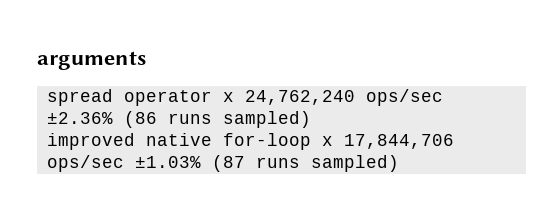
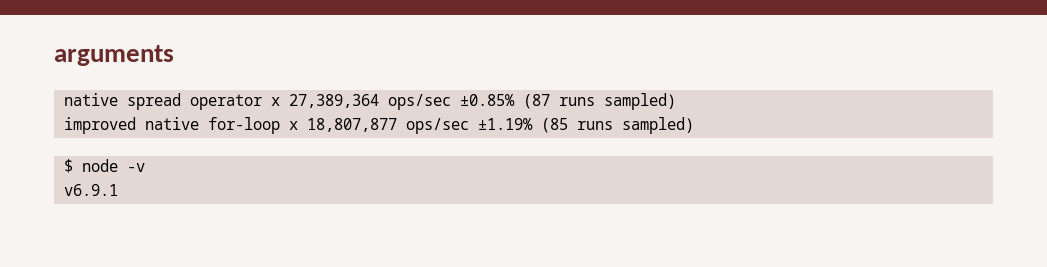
(146, 60) none -> [64,93,119,106] native
[245,89,444,106] [47,111,158,128] 24,762,240 ops/sec ±2.36% (86 -> [289,94,551,110] 27,389,364 ops/sec ±0.85% (87
[344,134,455,149] [47,155,400,172] 17,844,706 ops/sec ±1.03% (87 runs sampled) -> [307,117,695,134] [64,159,146,173] [64,184,119,196] 18,807,877 ops/sec ±1.19% (85 runs sampled) // $ node -v // v6.9.1

